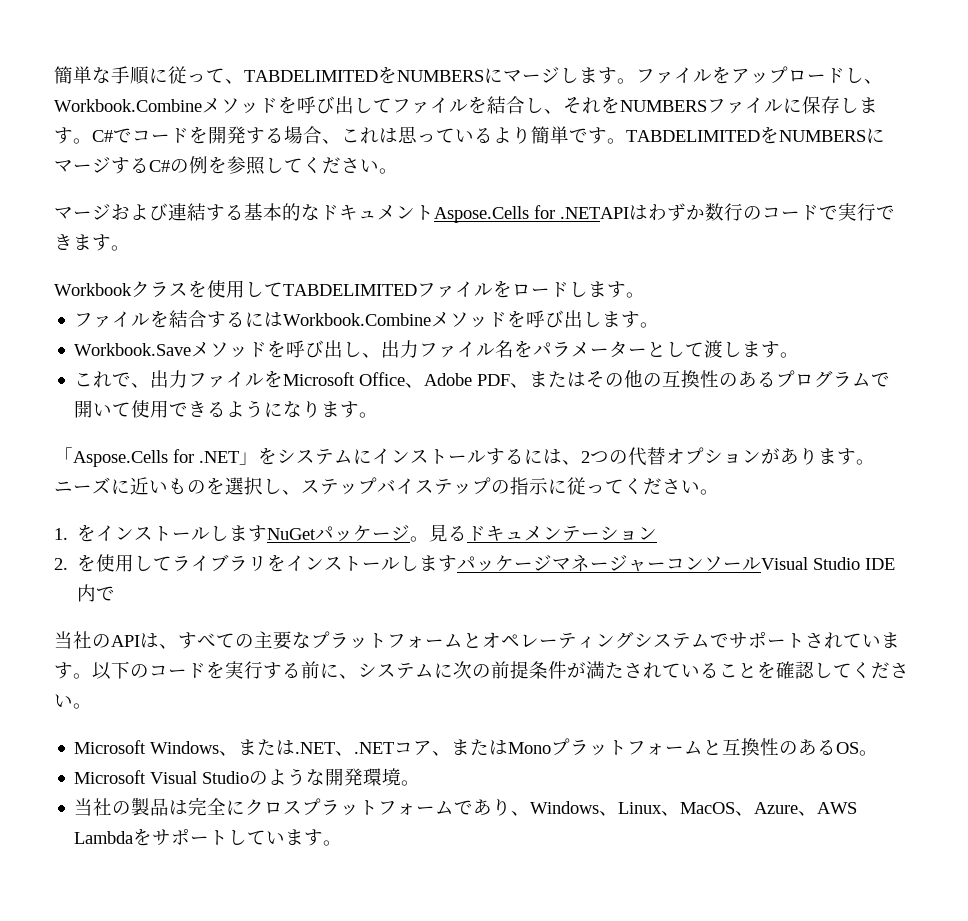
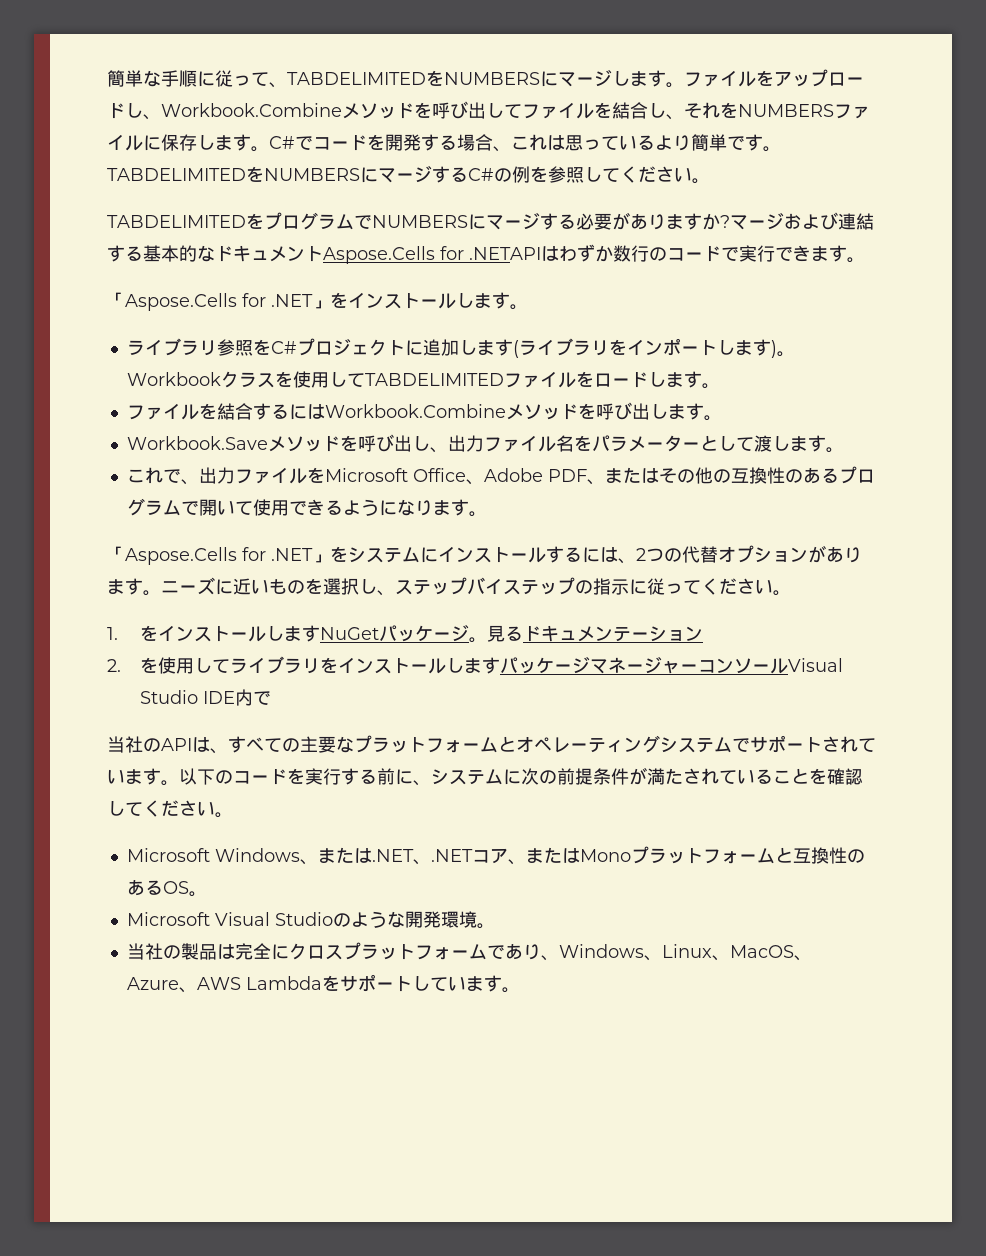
(398, 171) none -> [107,212,730,230] TABDELIMITEDをプログラムでNUMBERSにマージする必要がありますか?
(130, 248) none -> [107,292,528,311] [126,338,795,358] 「Aspose.Cells for .NET」をインストールします。 // ライブラリ参照をC#プロジェクトに追加します(ライブラリをインポートします)。

